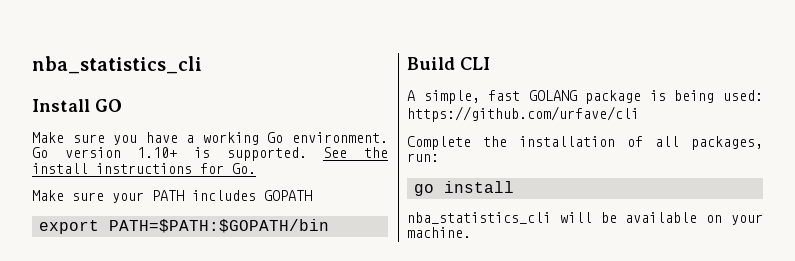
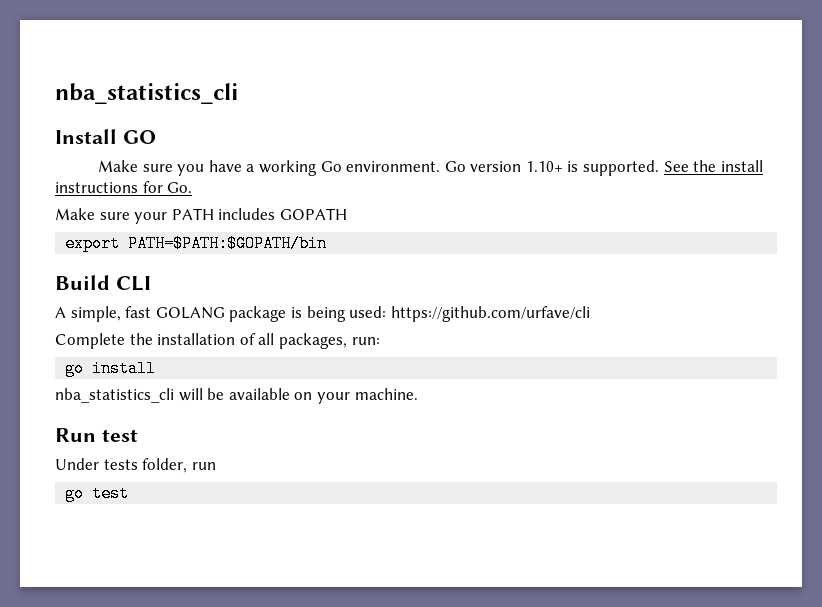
(471, 232) none -> [55,428,138,442] [55,458,216,473] [65,485,130,502] // Run test // Under tests folder, run // go test

